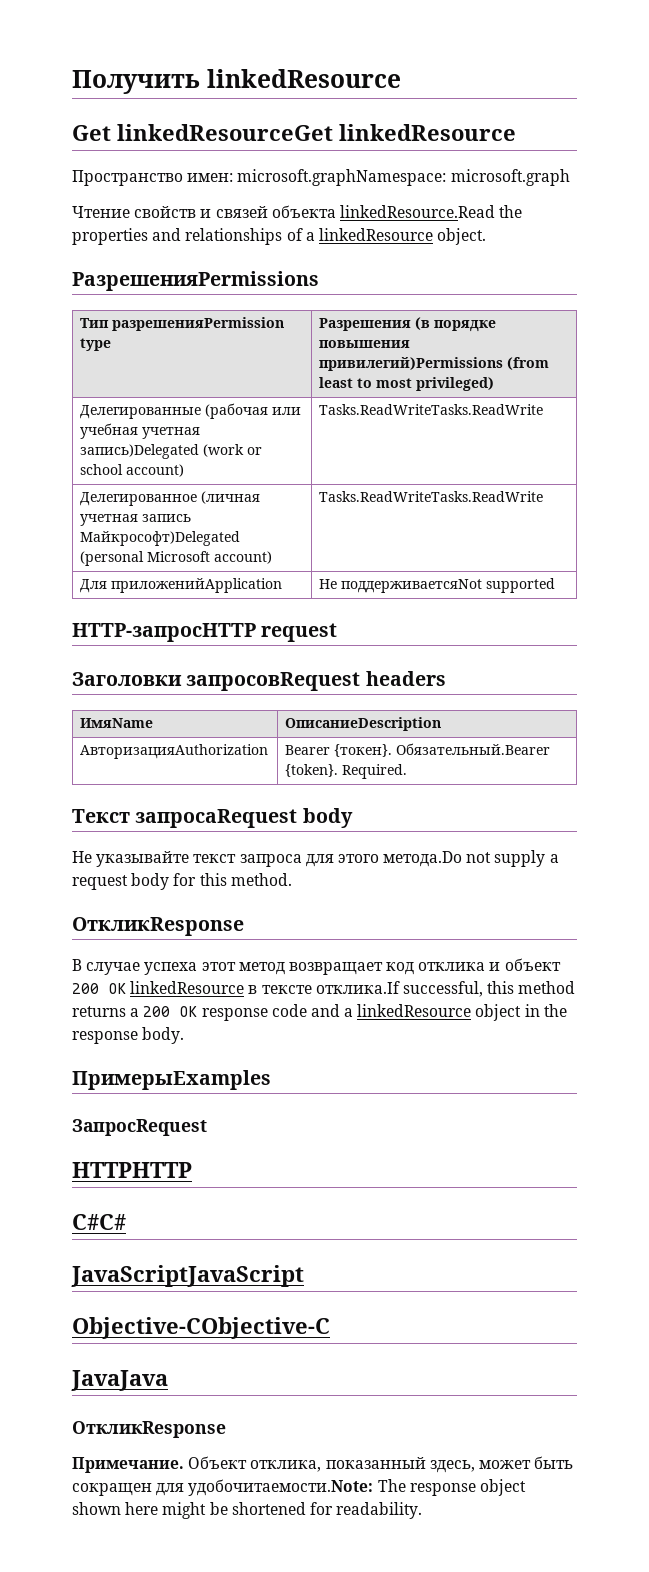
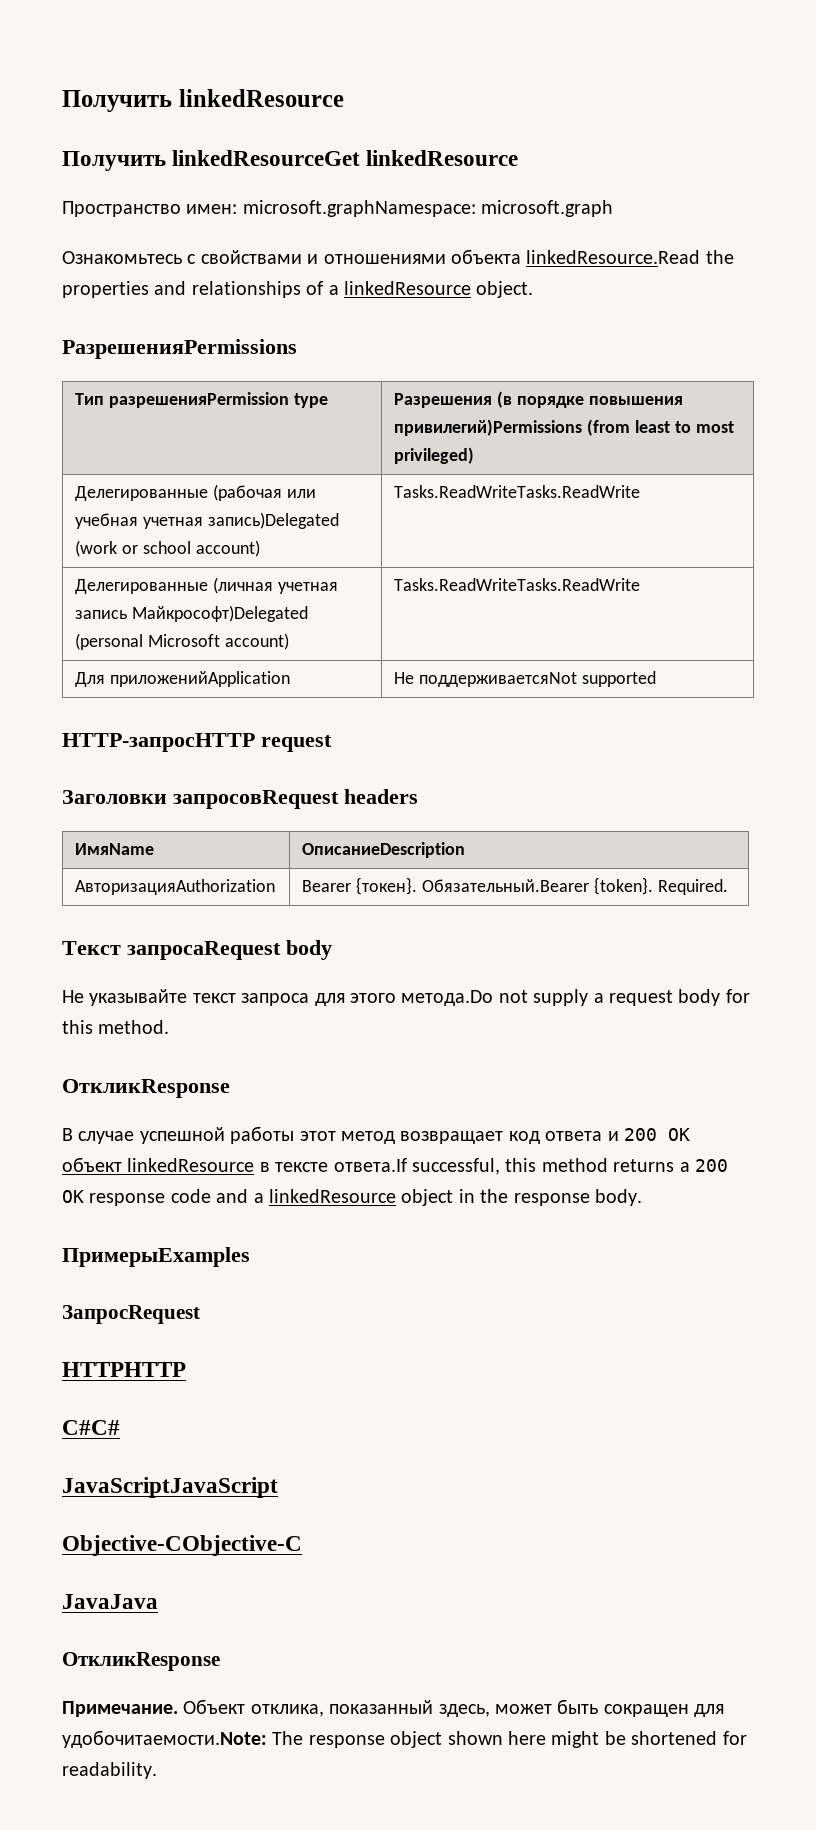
[72,125,111,141] Get -> [62,151,166,171] Получить
[72,206,268,218] Чтение свойств и связей -> [62,250,446,264] Ознакомьтесь с свойствами и отношениями
[80,492,198,506] Делегированное -> [75,579,209,594] Делегированные
[144,962,198,975] успеха -> [139,1126,295,1144] успешной работы
[418,958,561,971] [72,983,126,994] отклика и объект 200 OK -> [545,1128,690,1141] [62,1157,122,1172] ответа и 200 OK объект
[315,981,400,994] отклика.If -> [333,1158,407,1172] ответа.If

